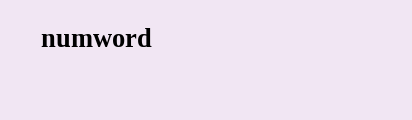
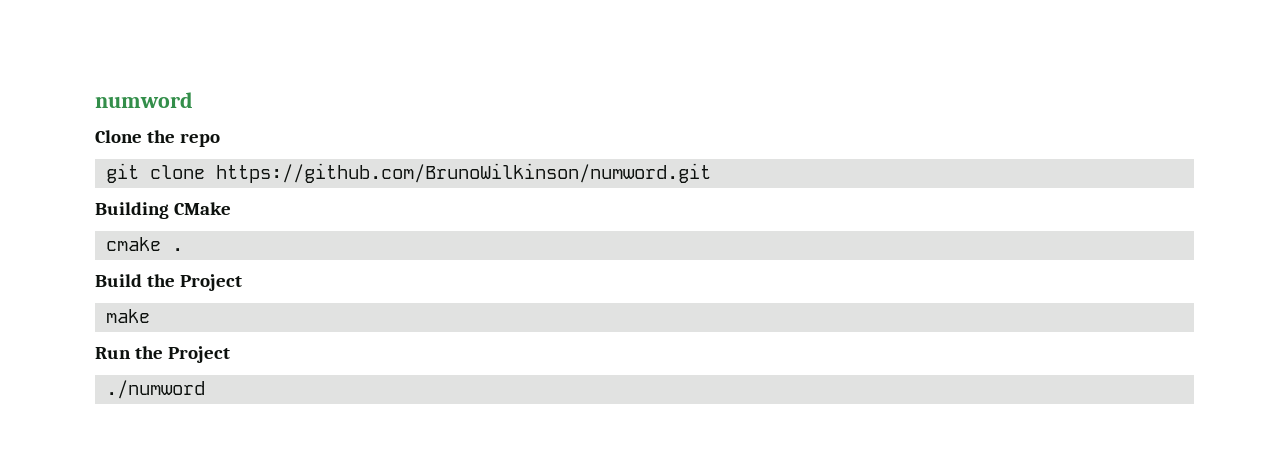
(152, 37) none -> [95,130,221,147] [106,163,712,183] [95,202,232,219] [106,237,184,251] [95,274,243,291] [106,309,151,323] [95,346,231,363] [106,380,206,399] // Clone the repo // git clone https://github.com/BrunoWilkinson/numword.git // Building CMake // cmake . // Build the Project // make // Run the Project // ./numword

